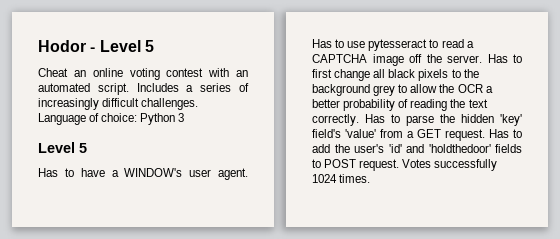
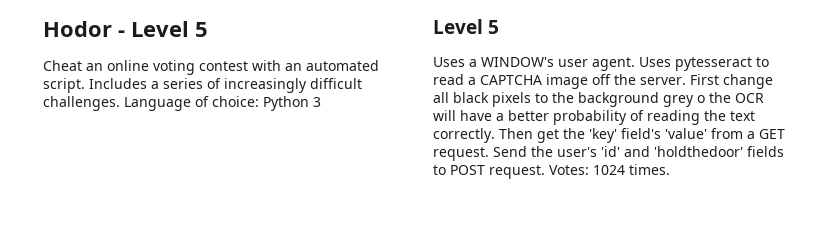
[38,168,105,177] Has to have -> [433,57,465,67] Uses
[312,39,366,48] Has to use -> [639,57,671,67] Uses
[487,54,522,63] [312,69,332,78] Has to first -> [690,74,719,85] First
[398,84,483,93] to allow the OCR -> [697,92,764,103] [433,110,492,121] o the OCR will have
[365,114,494,126] Has to parse the hidden -> [499,128,585,143] Then get the
[489,129,522,138] [312,144,330,153] Has to add -> [493,146,527,157] Send
[402,159,498,171] Votes successfully -> [549,165,589,175] Votes:

